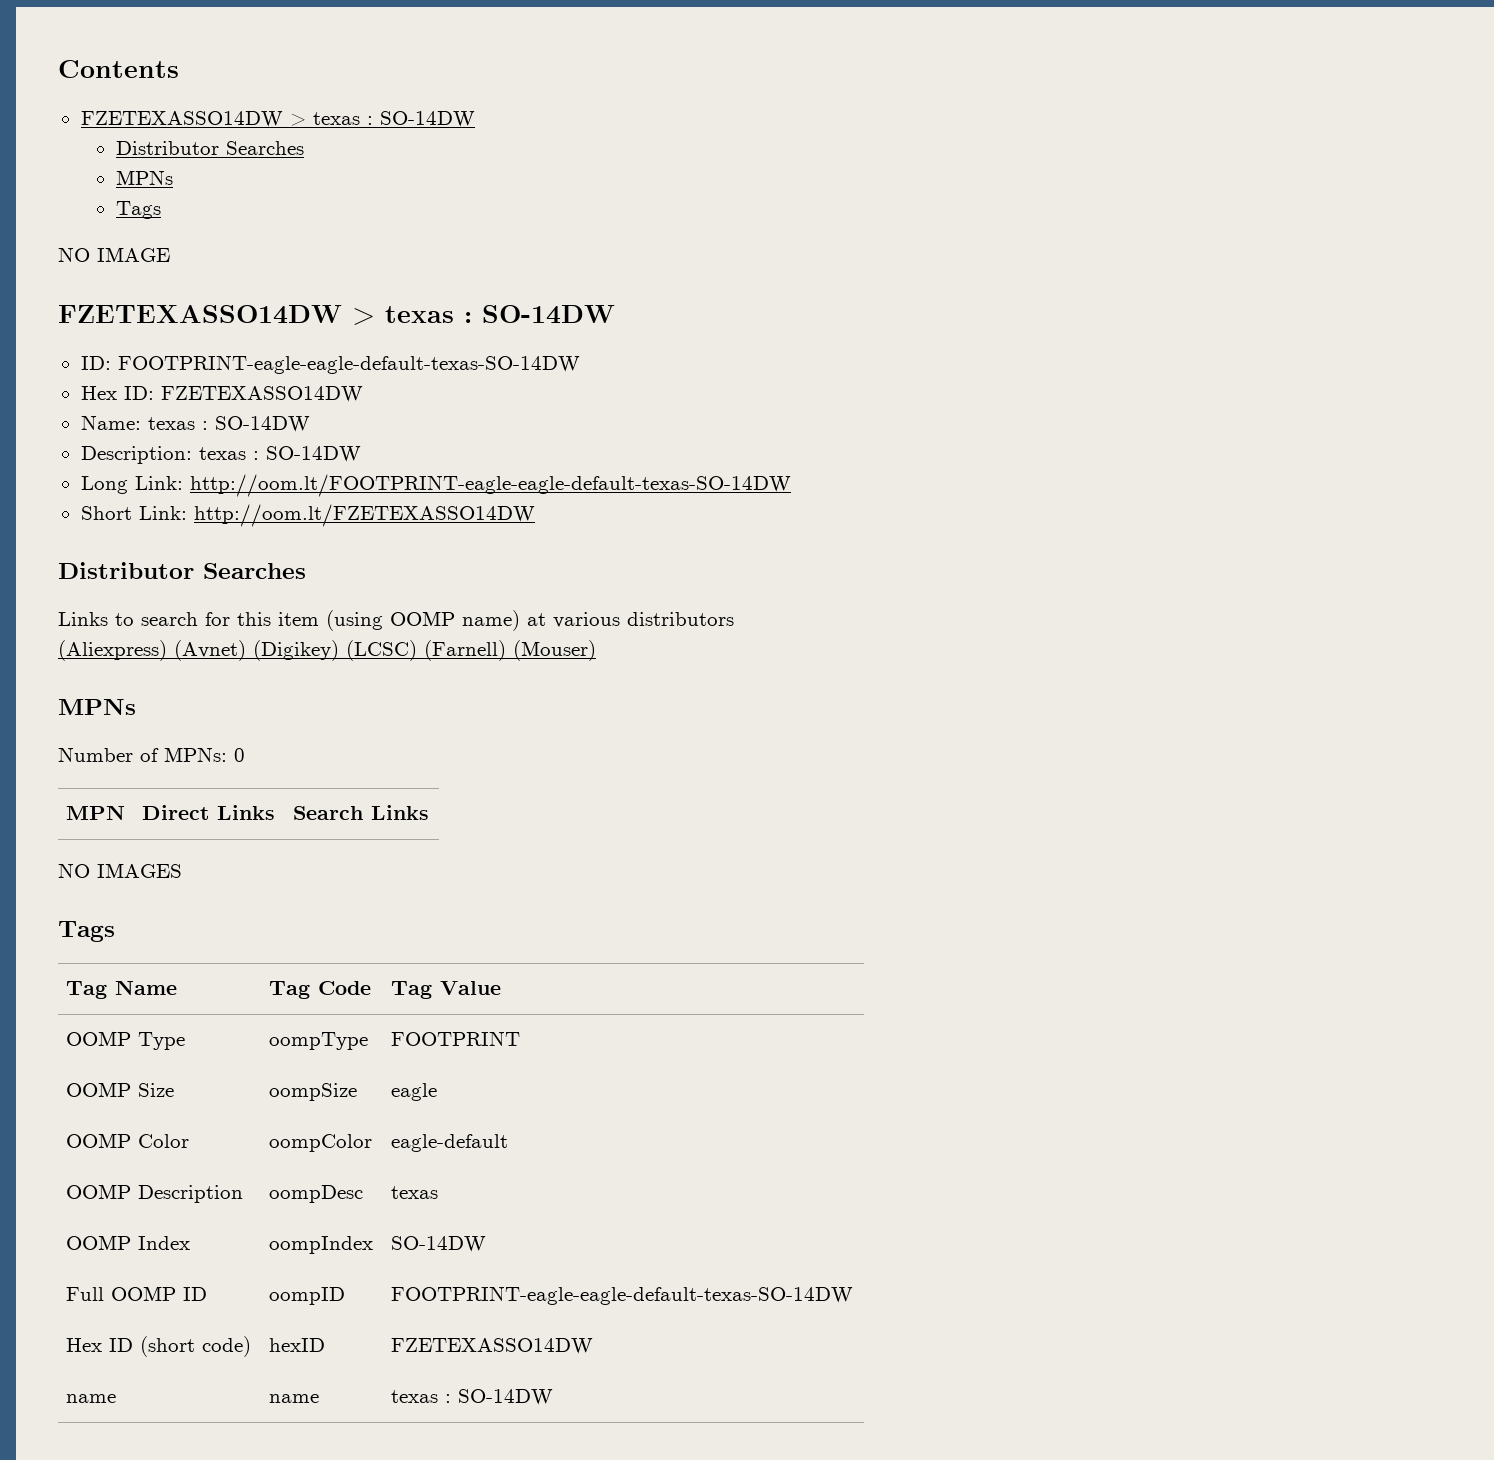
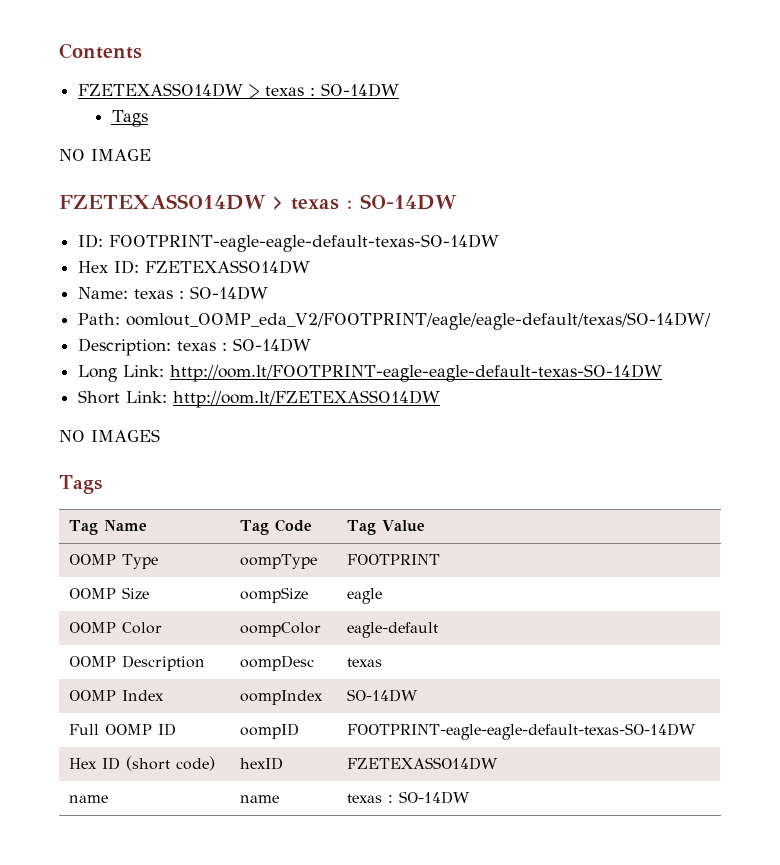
[115,141,304,155] [115,170,173,185] // Distributor Searches // MPNs -> (400, 90) none
(310, 424) none -> [78,312,712,330] // Path: oomlout_OOMP_eda_V2/FOOTPRINT/eagle/eagle-default/texas/SO-14DW/
[58,562,306,579] [58,610,734,631] [58,640,596,661] [58,698,136,715] [58,747,245,762] [66,805,126,820] [142,805,276,820] [293,805,430,820] // Distributor Searches // Links to search for this item (using OOMP name) at various distributors // (Aliexpress) (Avnet) (Digikey) (LCSC) (Farnell) (Mouser) // MPNs // Number of MPNs: 0 // MPN | Direct Links | Search Links -> (441, 399) none

